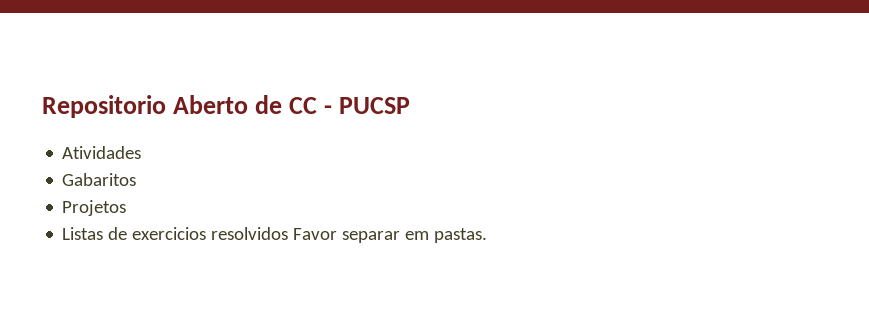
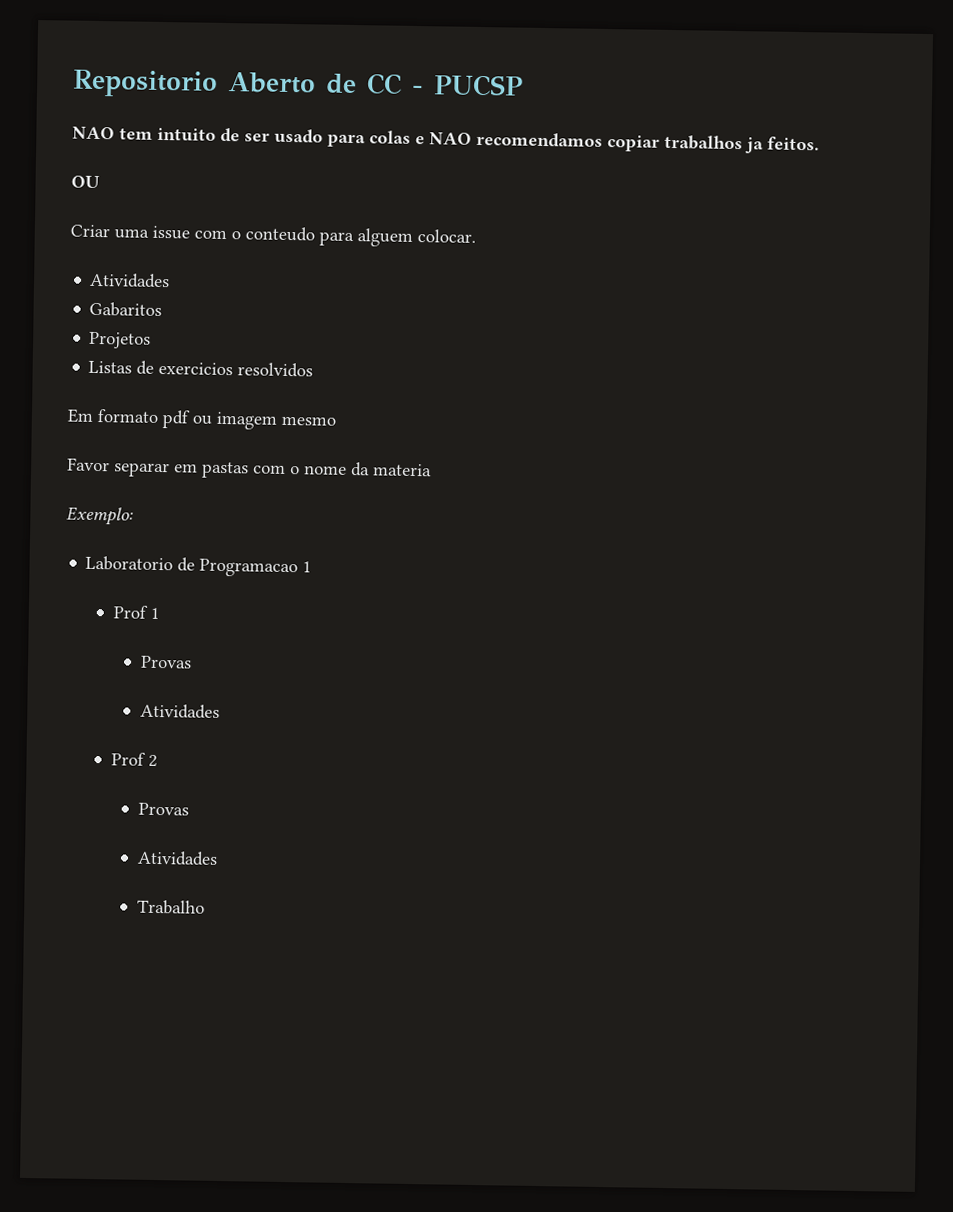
(411, 105) none -> [72,126,820,154] [71,175,100,189] [70,224,476,247] // NAO tem intuito de ser usado para colas e NAO recomendamos copiar trabalhos ja feitos. // OU // Criar uma issue com o conteudo para alguem colocar.
[293,228,488,243] Favor separar em pastas. -> [67,408,336,430] [67,457,432,479] [66,506,134,526] [85,555,313,578] [112,605,160,620] [139,655,192,669] [139,703,220,719] [110,752,158,768] [137,802,189,816] [136,850,218,866] [136,899,205,915] // Em formato pdf ou imagem mesmo // Favor separar em pastas com o nome da materia // Exemplo: // Laboratorio de Programacao 1 // Prof 1 // Provas // Atividades // Prof 2 // Provas // Atividades // Trabalho

